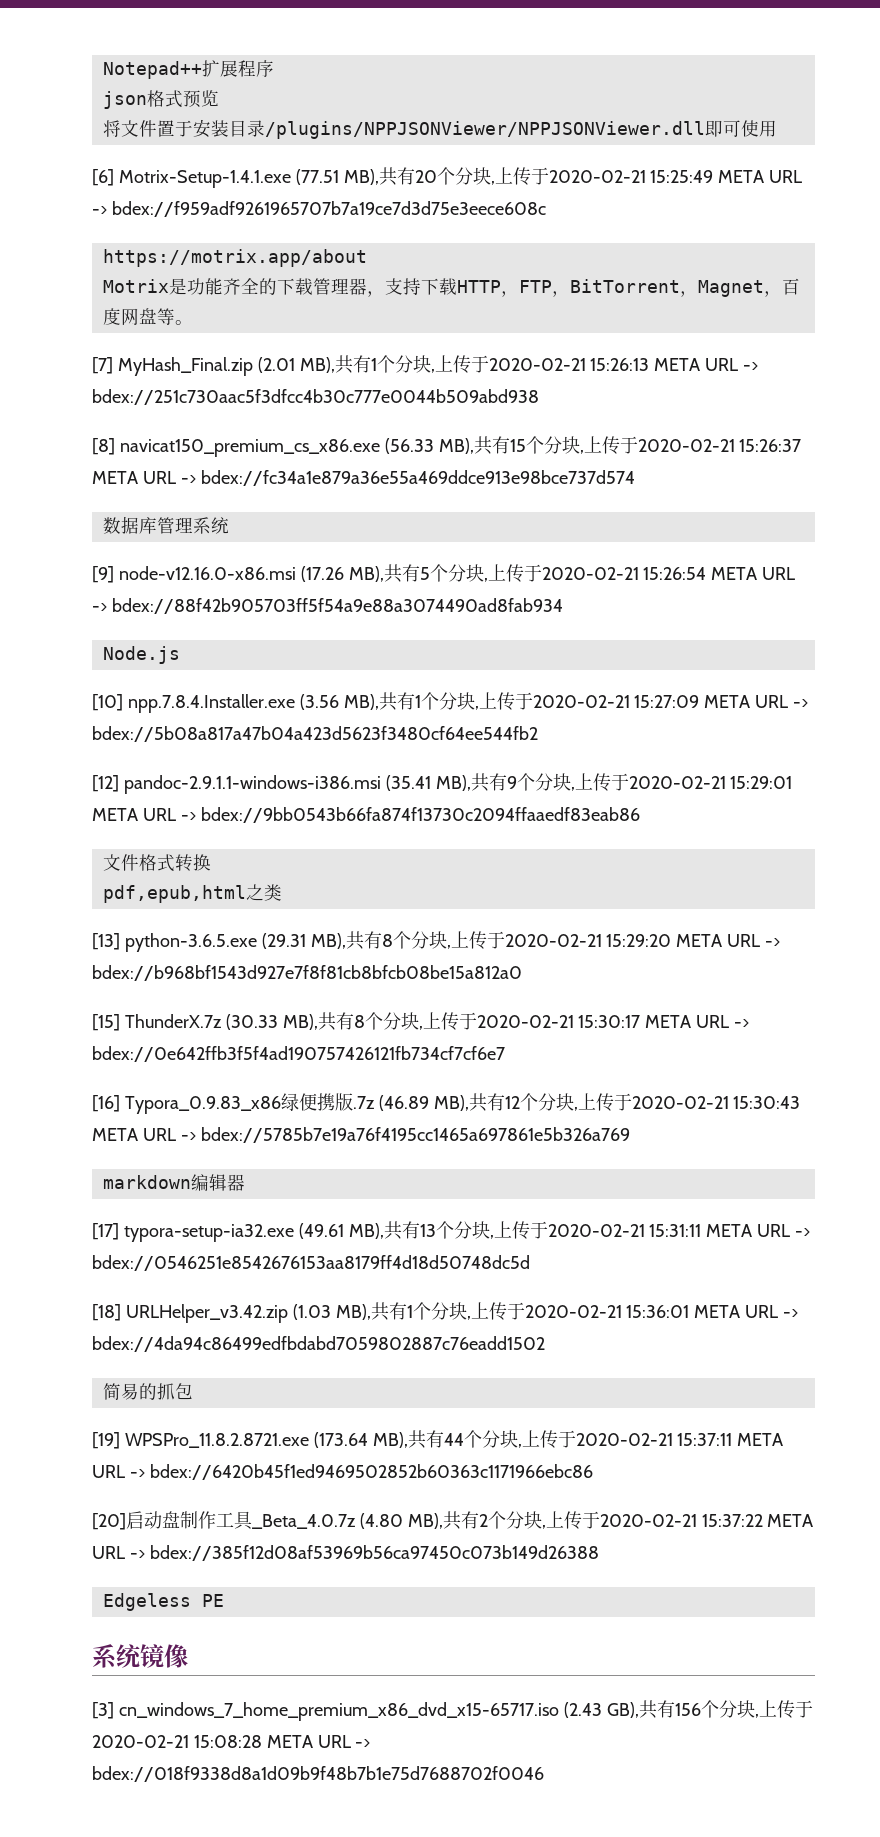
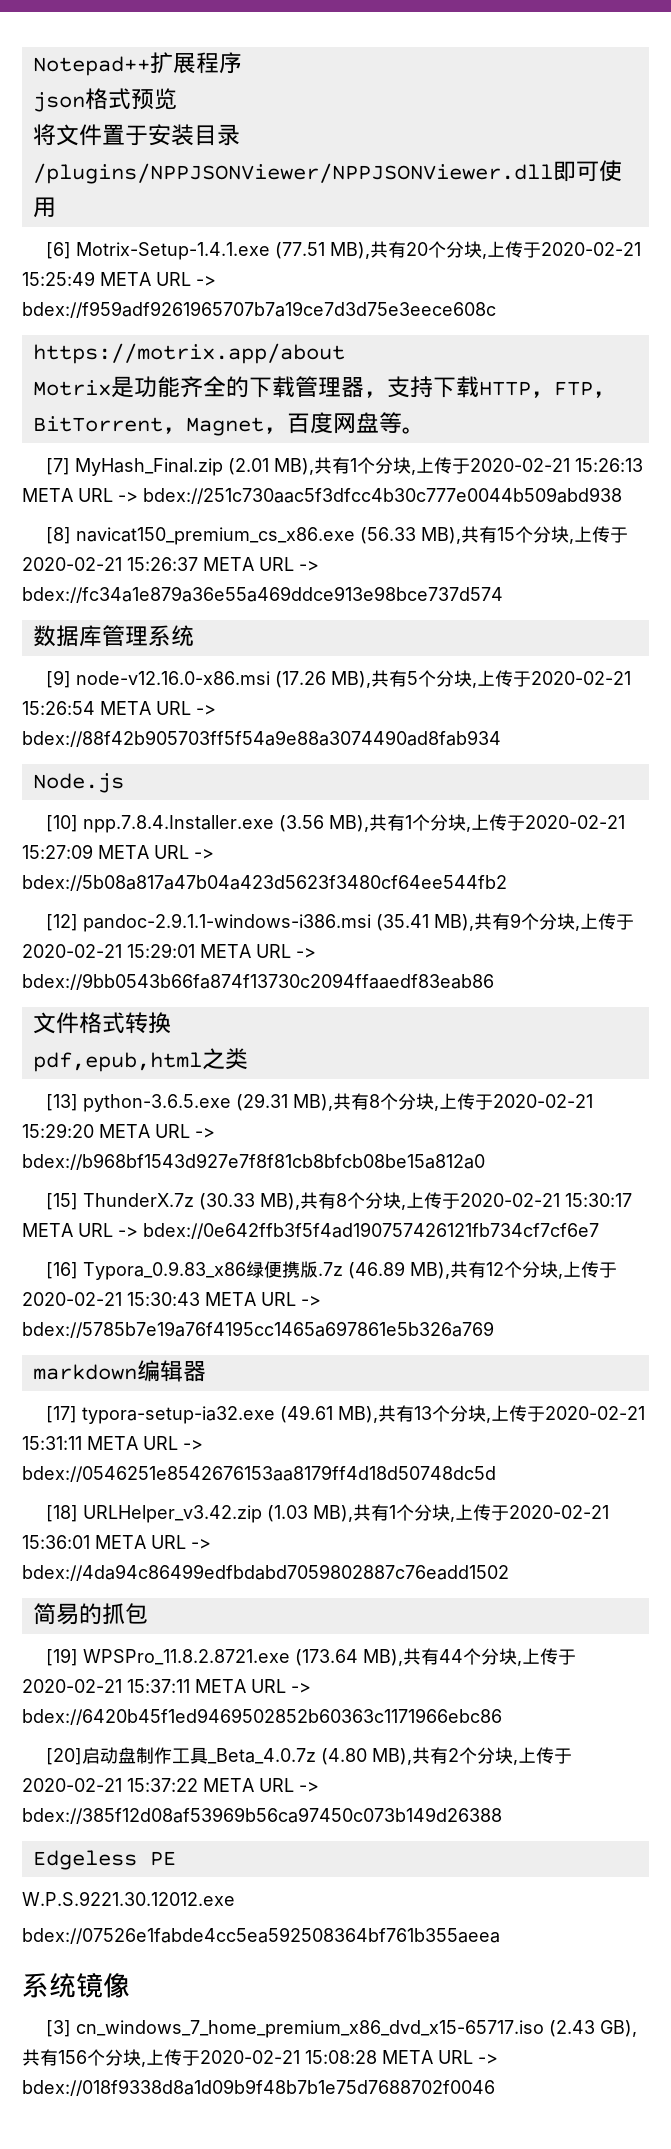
(224, 1600) none -> [22,1891,235,1906] [22,1927,500,1944] // W.P.S.9221.30.12012.exe // bdex://07526e1fabde4cc5ea592508364bf761b355aeea

